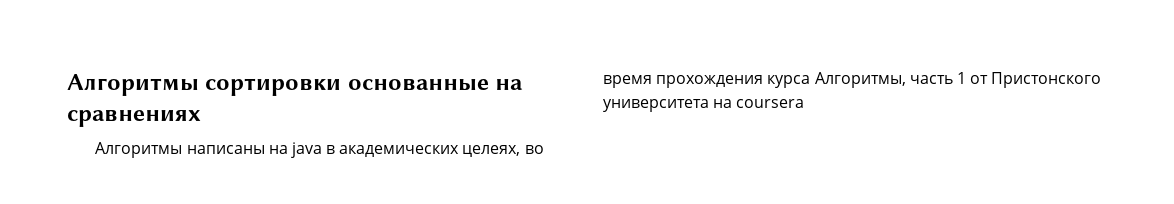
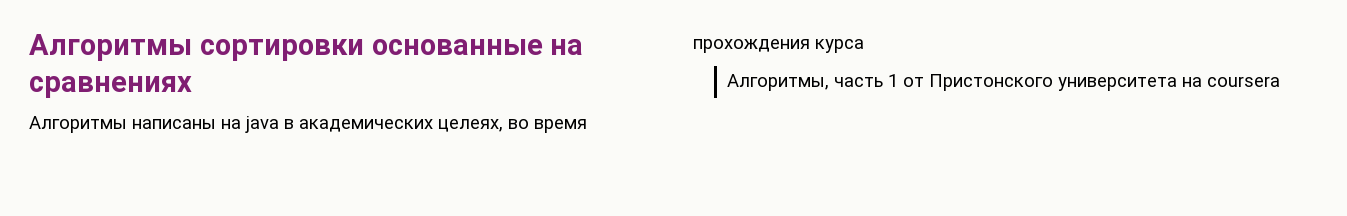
(811, 81) none -> (864, 46) //

